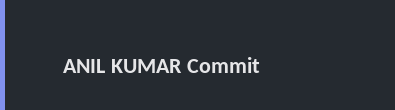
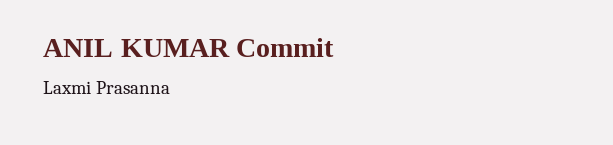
(260, 65) none -> [43,81,171,94] // Laxmi Prasanna

